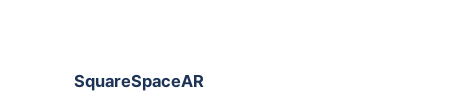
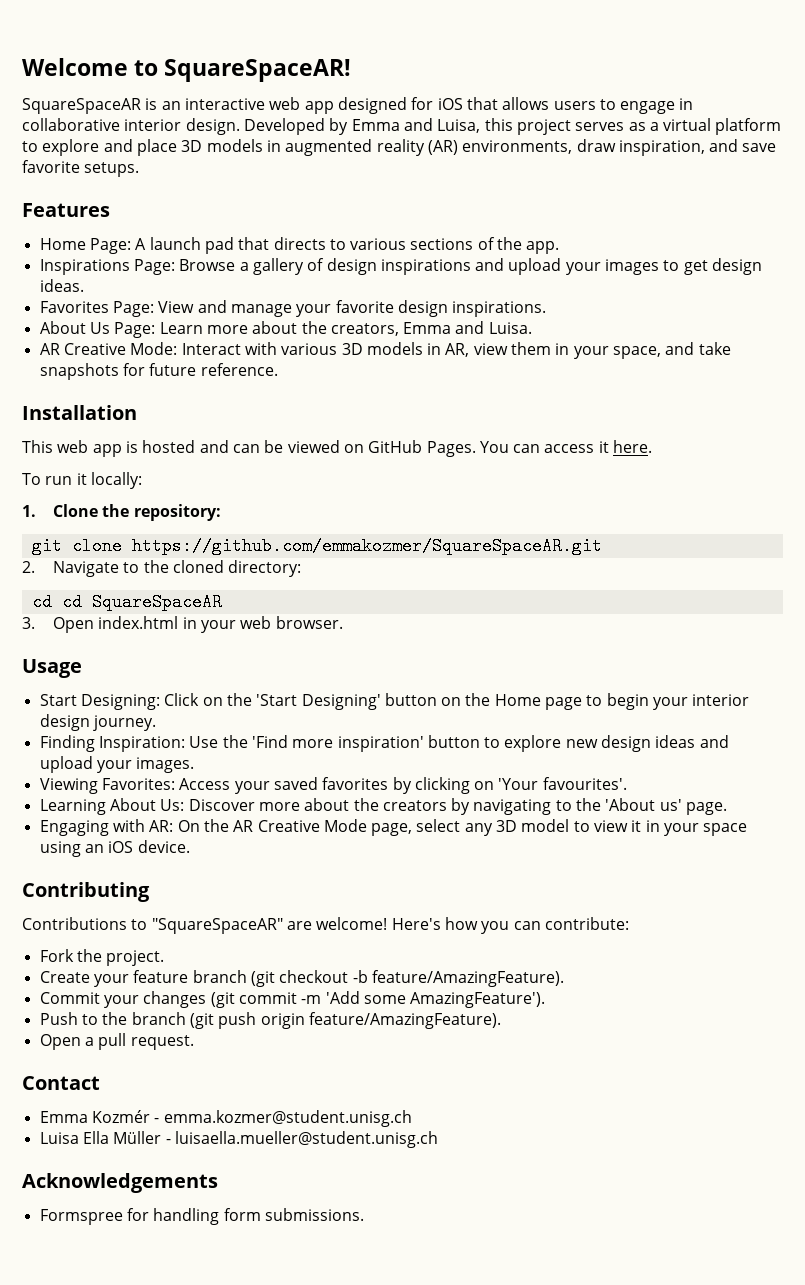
[74,74,204,91] SquareSpaceAR -> [22,58,352,82] [22,97,694,114] [22,118,782,135] [22,139,777,156] [22,160,140,177] [22,203,110,217] [39,237,560,254] [39,258,763,275] [39,279,84,292] [39,300,547,317] [39,321,532,338] [39,342,731,359] [39,363,278,380] [22,405,137,420] [22,440,653,457] [22,472,142,489] [22,504,221,521] [31,537,602,555] [22,560,302,577] [31,593,222,611] [22,616,343,633] [22,659,82,678] [39,693,750,710] [39,714,156,731] [39,735,729,752] [39,756,195,773] [39,777,627,794] [39,798,728,815] [39,819,748,836] [39,840,190,857] [22,882,150,902] [22,917,629,934] [39,949,165,966] [39,970,564,987] [39,991,546,1008] [39,1012,501,1029] [39,1033,194,1050] [22,1076,100,1090] [39,1110,412,1127] [39,1131,438,1148] [22,1173,218,1193] [39,1208,364,1225] Welcome to SquareSpaceAR! // SquareSpaceAR is an interactive web app designed for iOS that allows users to engage in collaborative interior design. Developed by Emma and Luisa, this project serves as a virtual platform to explore and place 3D models in augmented reality (AR) environments, draw inspiration, and save favorite setups. // Features // Home Page: A launch pad that directs to various sections of the app. // Inspirations Page: Browse a gallery of design inspirations and upload your images to get design ideas. // Favorites Page: View and manage your favorite design inspirations. // About Us Page: Learn more about the creators, Emma and Luisa. // AR Creative Mode: Interact with various 3D models in AR, view them in your space, and take snapshots for future reference. // Installation // This web app is hosted and can be viewed on GitHub Pages. You can access it here. // To run it locally: // 1. Clone the repository: // git clone https://github.com/emmakozmer/SquareSpaceAR.git // 2. Navigate to the cloned directory: // cd cd SquareSpaceAR // 3. Open index.html in your web browser. // Usage // Start Designing: Click on the 'Start Designing' button on the Home page to begin your interior design journey. // Finding Inspiration: Use the 'Find more inspiration' button to explore new design ideas and upload your images. // Viewing Favorites: Access your saved favorites by clicking on 'Your favourites'. // Learning About Us: Discover more about the creators by navigating to the 'About us' page. // Engaging with AR: On the AR Creative Mode page, select any 3D model to view it in your space using an iOS device. // Contributing // Contributions to "SquareSpaceAR" are welcome! Here's how you can contribute: // Fork the project. // Create your feature branch (git checkout -b feature/AmazingFeature). // Commit your changes (git commit -m 'Add some AmazingFeature'). // Push to the branch (git push origin feature/AmazingFeature). // Open a pull request. // Contact // Emma Kozmér - emma.kozmer@student.unisg.ch // Luisa Ella Müller - luisaella.mueller@student.unisg.ch // Acknowledgements // Formspree for handling form submissions.

